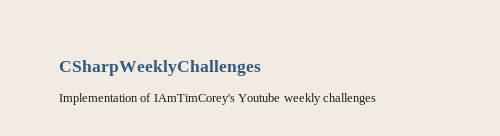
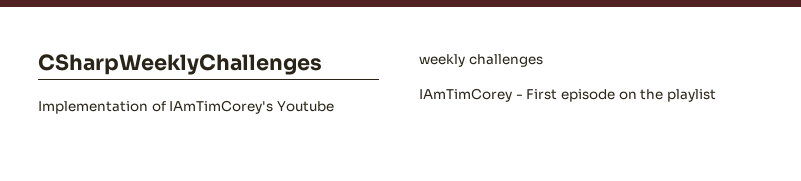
(376, 99) none -> [419,88,716,102] // IAmTimCorey - First episode on the playlist

